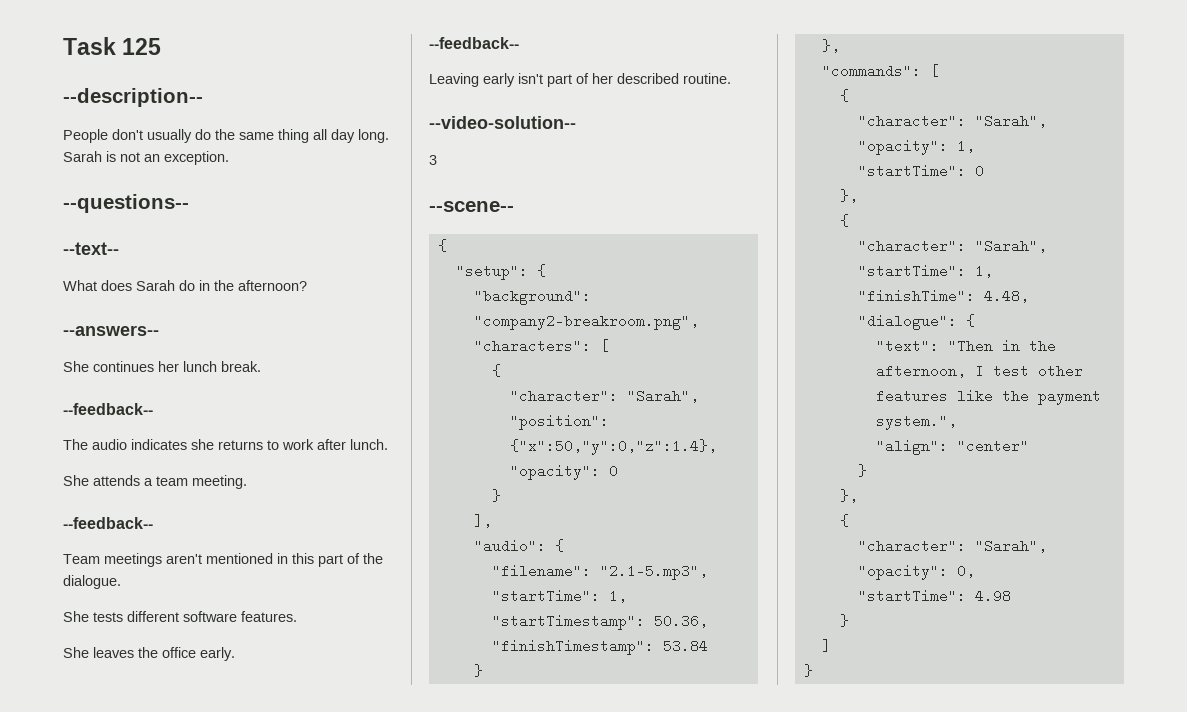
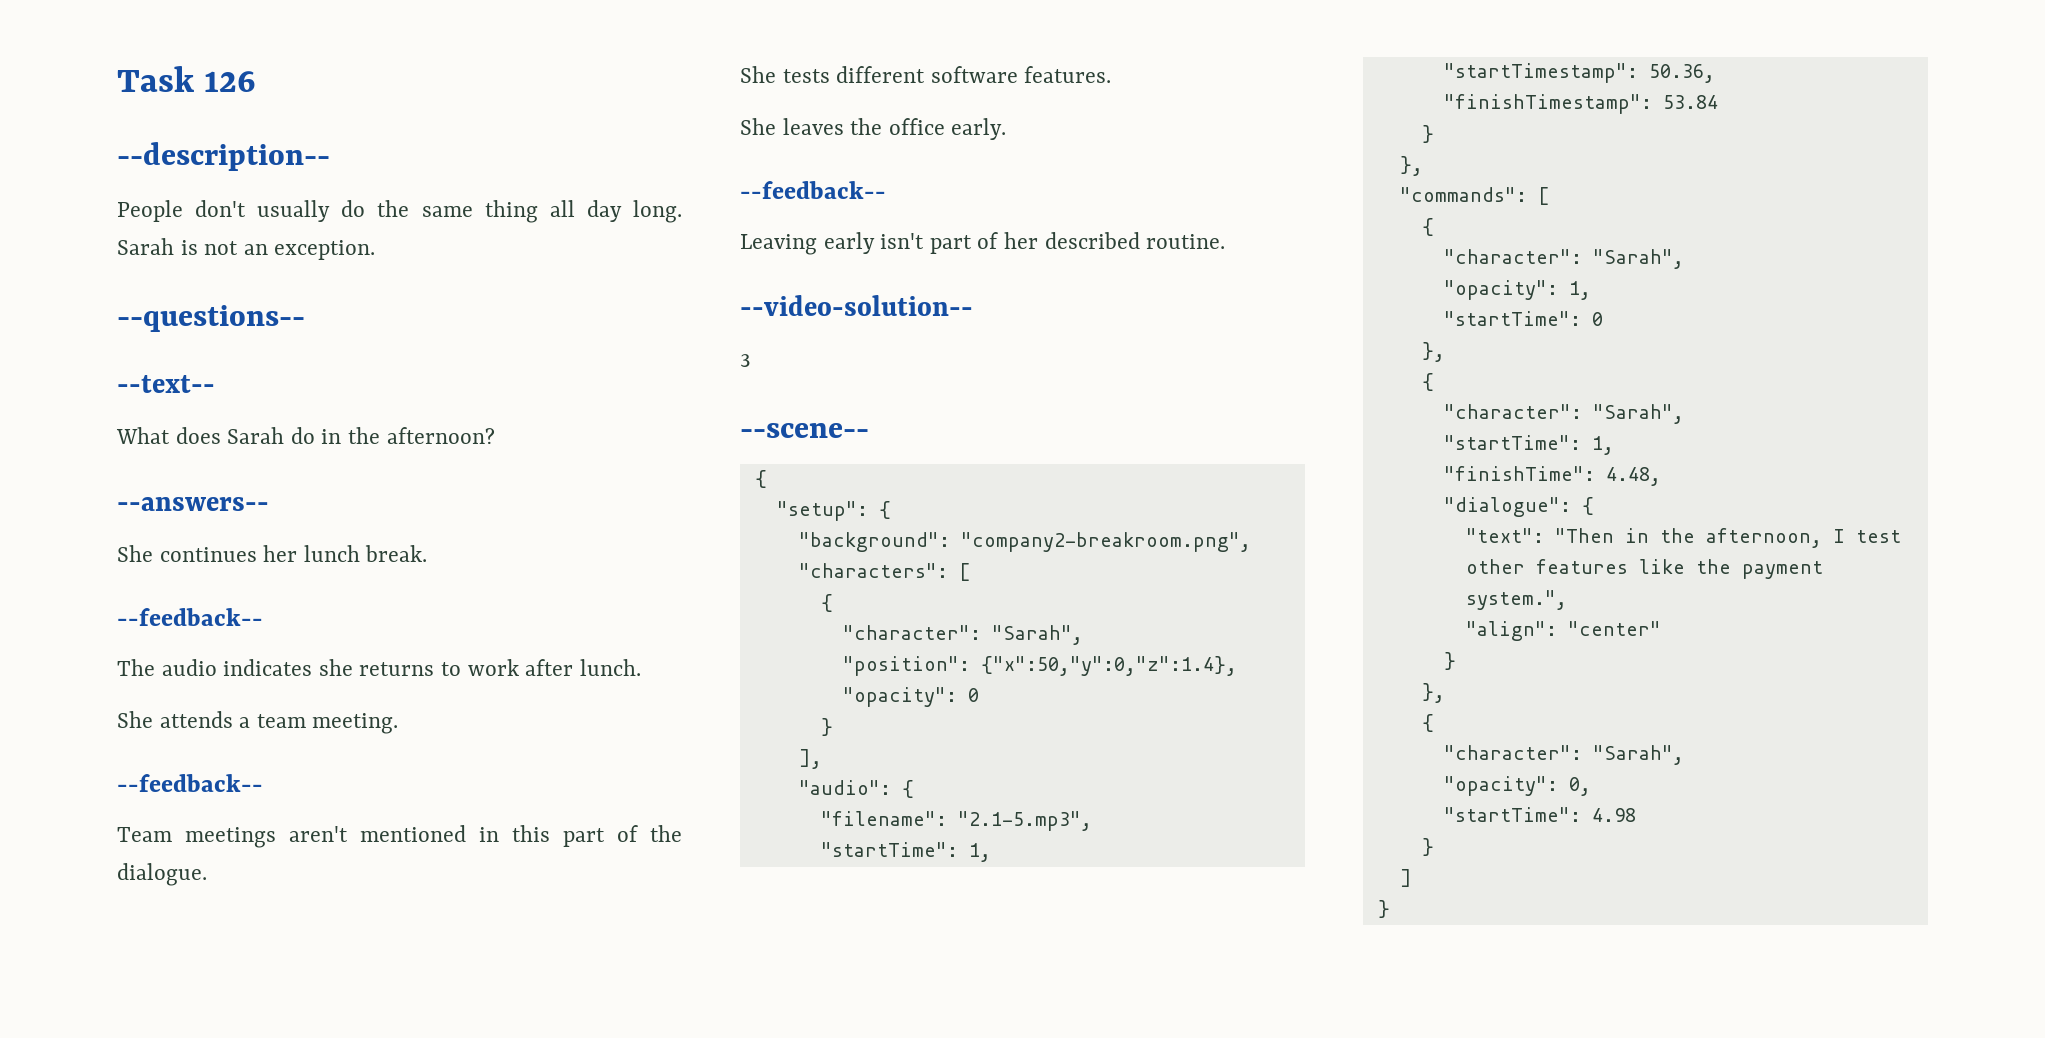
[122,38,162,55] 125 -> [204,71,257,92] 126

